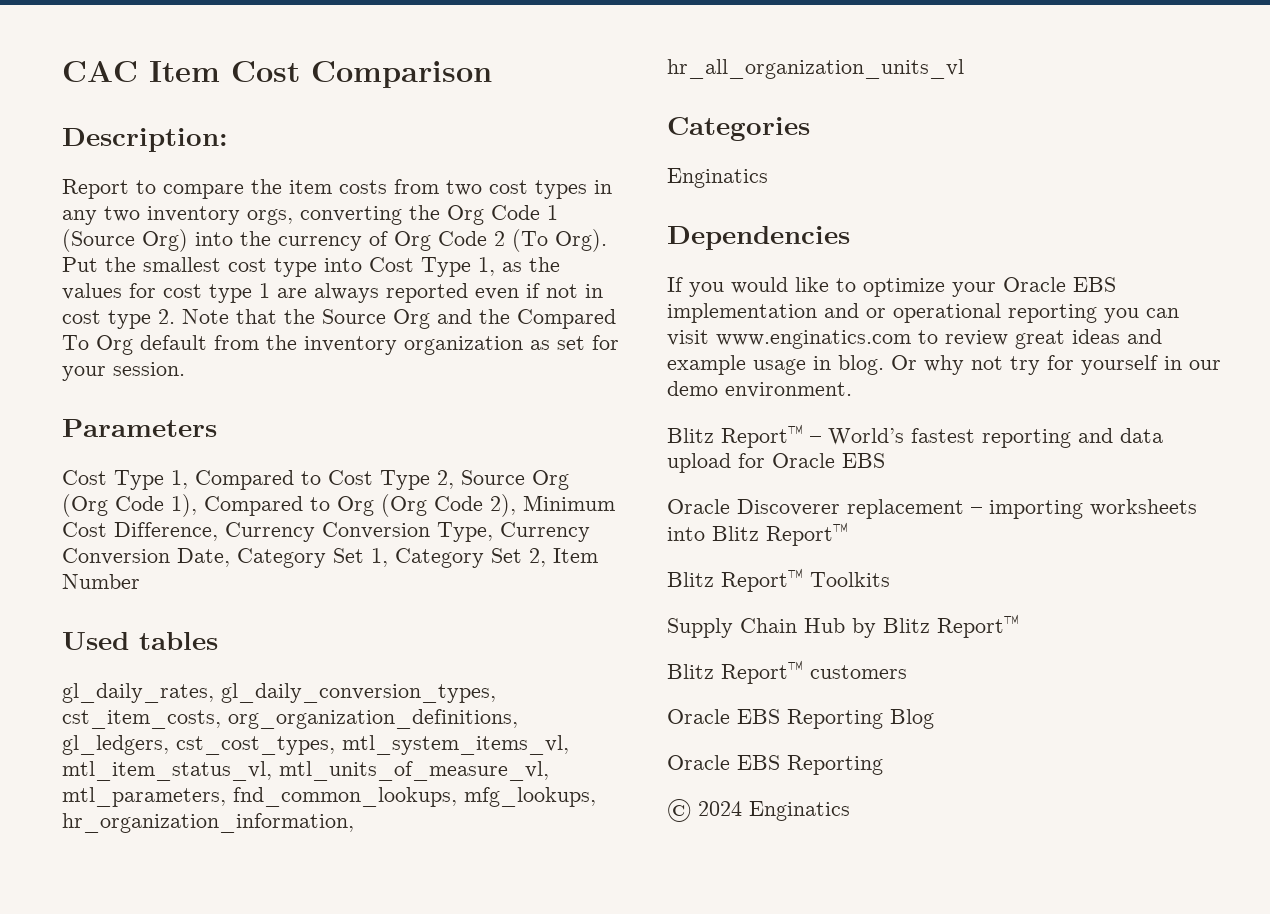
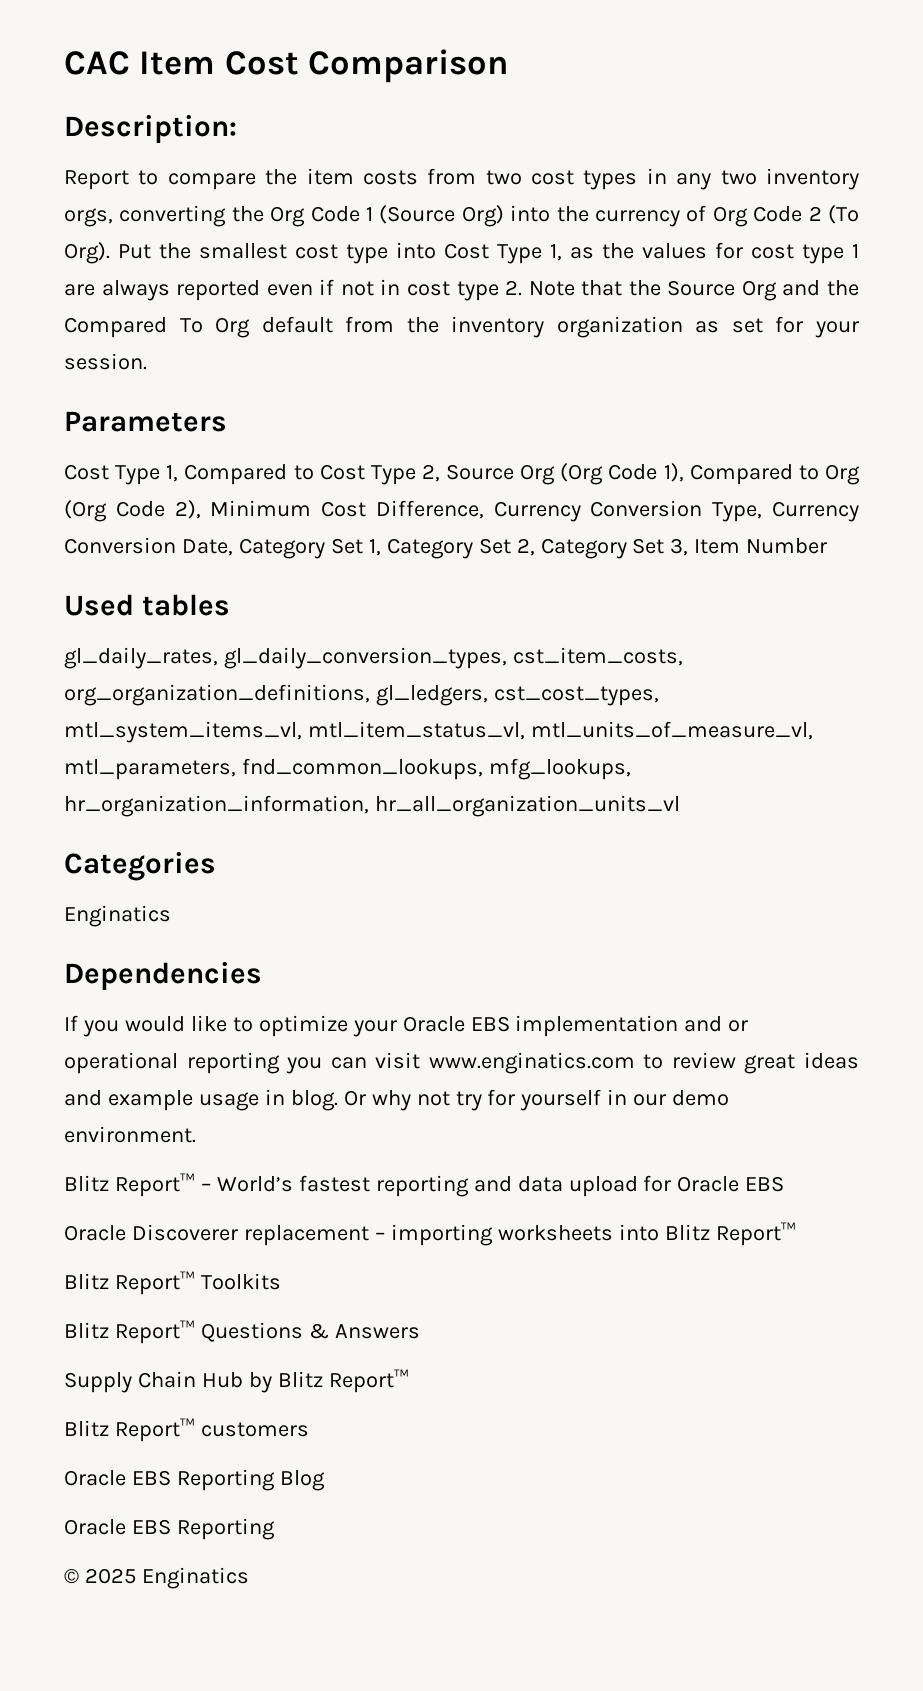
(546, 557) none -> [540,538,689,559] Category Set 3,
(890, 579) none -> [64,1320,420,1344] // Blitz Report™ Questions & Answers
[698,801,742,816] 2024 -> [84,1568,136,1584] 2025

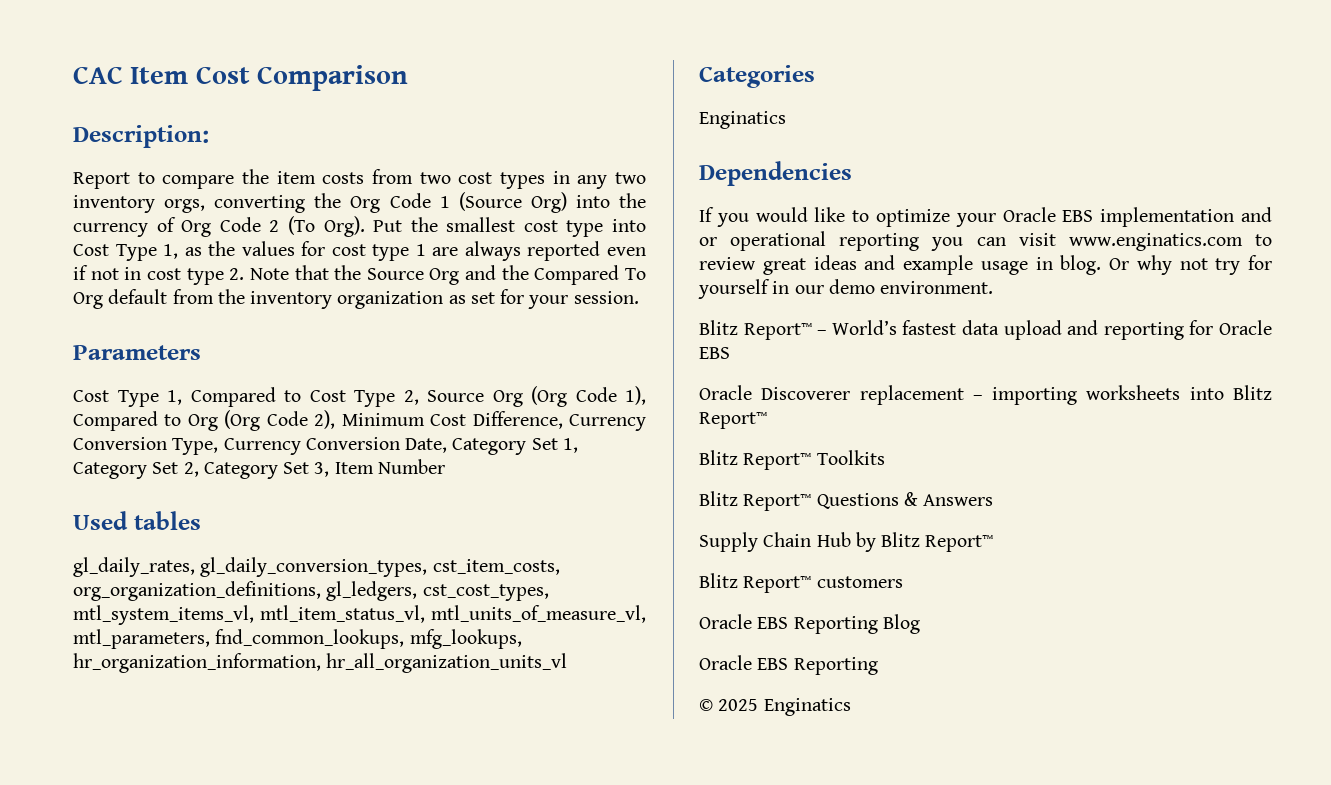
[375,1175,638,1197] reporting and data upload -> [962,320,1184,340] data upload and reporting

